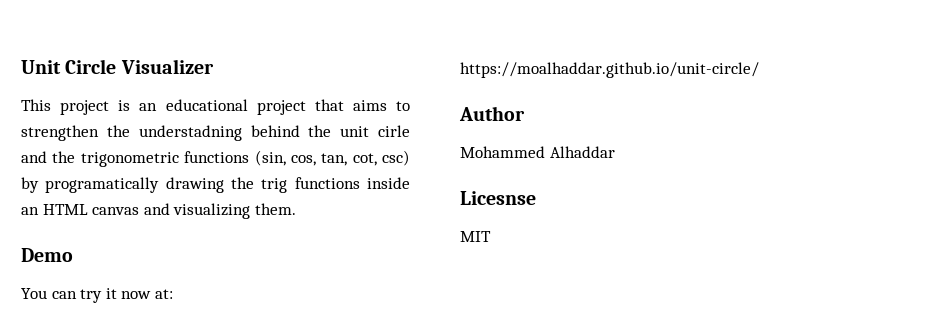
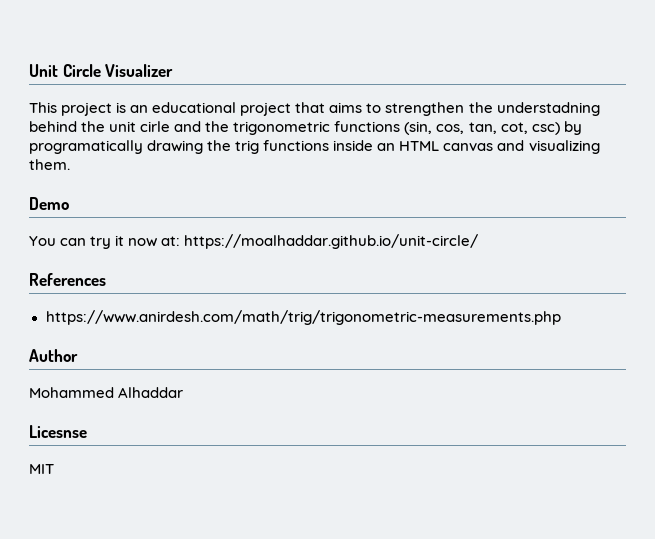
(759, 70) none -> [29,273,106,286] [45,310,561,325] // References // https://www.anirdesh.com/math/trig/trigonometric-measurements.php

